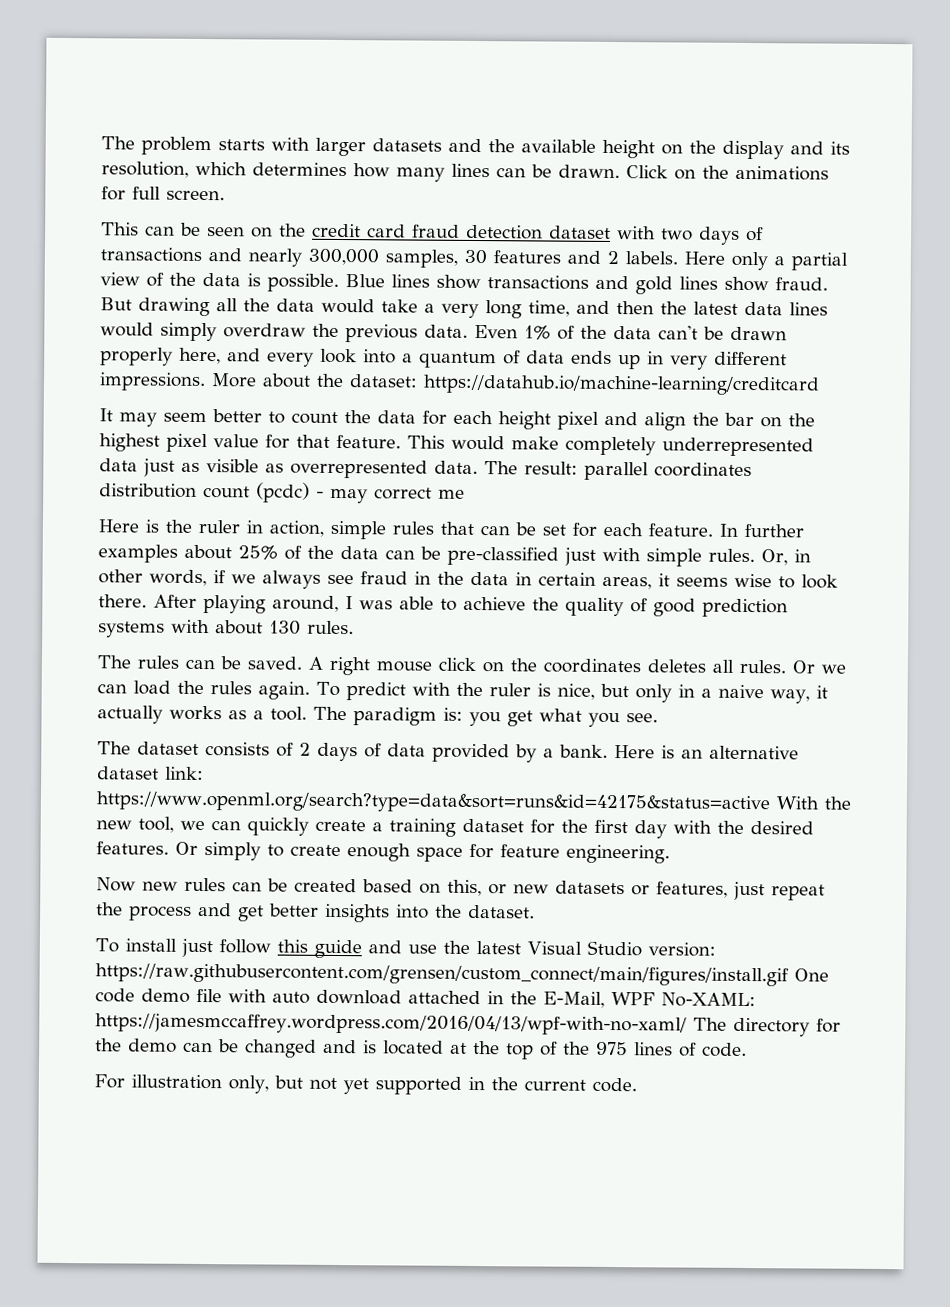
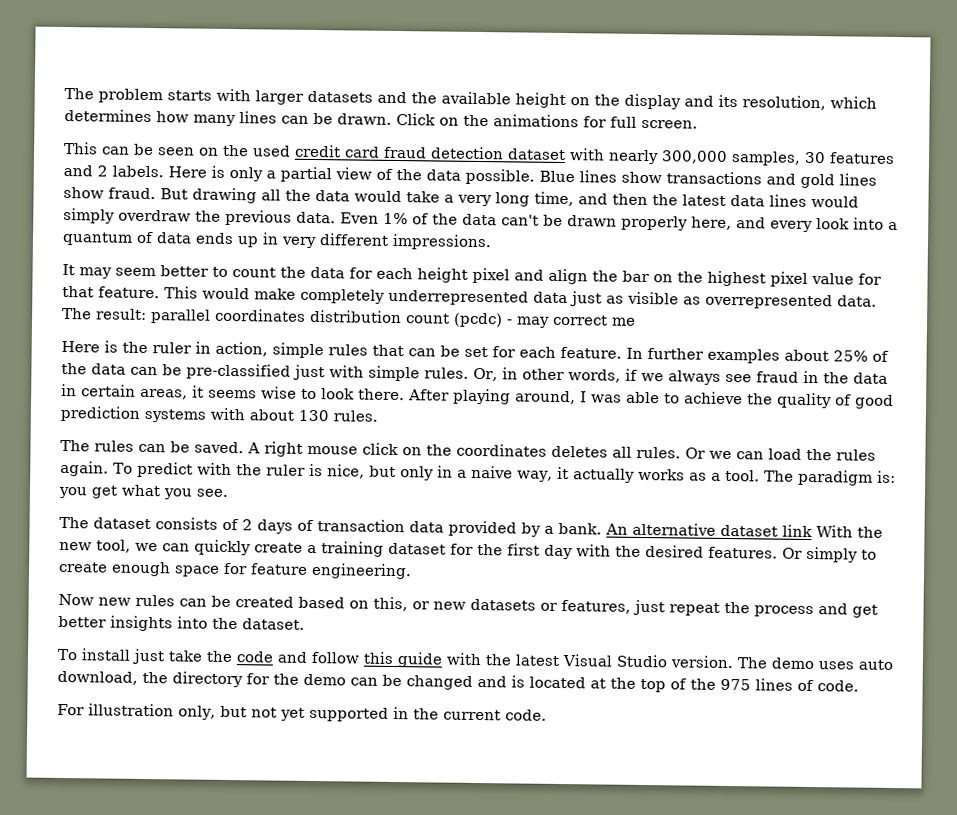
(306, 230) none -> [253,145,291,157] used
[661,226,764,245] [100,247,242,262] two days of transactions and -> (605, 154) none
(725, 258) none -> [211,165,225,178] is
[247,273,261,287] is -> (461, 175) none
[211,373,820,396] More about the dataset: https://datahub.io/machine-learning/creditcard -> (492, 242) none
(382, 750) none -> [317,519,405,533] transaction
[614,745,799,760] [97,766,204,781] [96,791,770,815] Here is an alternative dataset link: https://www.openml.org/search?type=data&sort=runs&id=42175&status=active -> [605,522,813,538] An alternative dataset link
(213, 948) none -> [167,650,308,663] take the code and
[367,940,437,954] and use -> [445,652,482,666] with
[647,942,716,957] [95,963,829,987] [95,988,756,1008] [95,1013,727,1036] version: https://raw.githubusercontent.com/grensen/custom_connect/main/figures/install.gif One code demo file with auto download attached in the E-Mail, WPF No-XAML: https://jamesmccaffrey.wordpress.com/2016/04/13/wpf-with-no-xaml/ The -> [669,655,893,671] [57,670,168,685] version. The demo uses auto download, the

